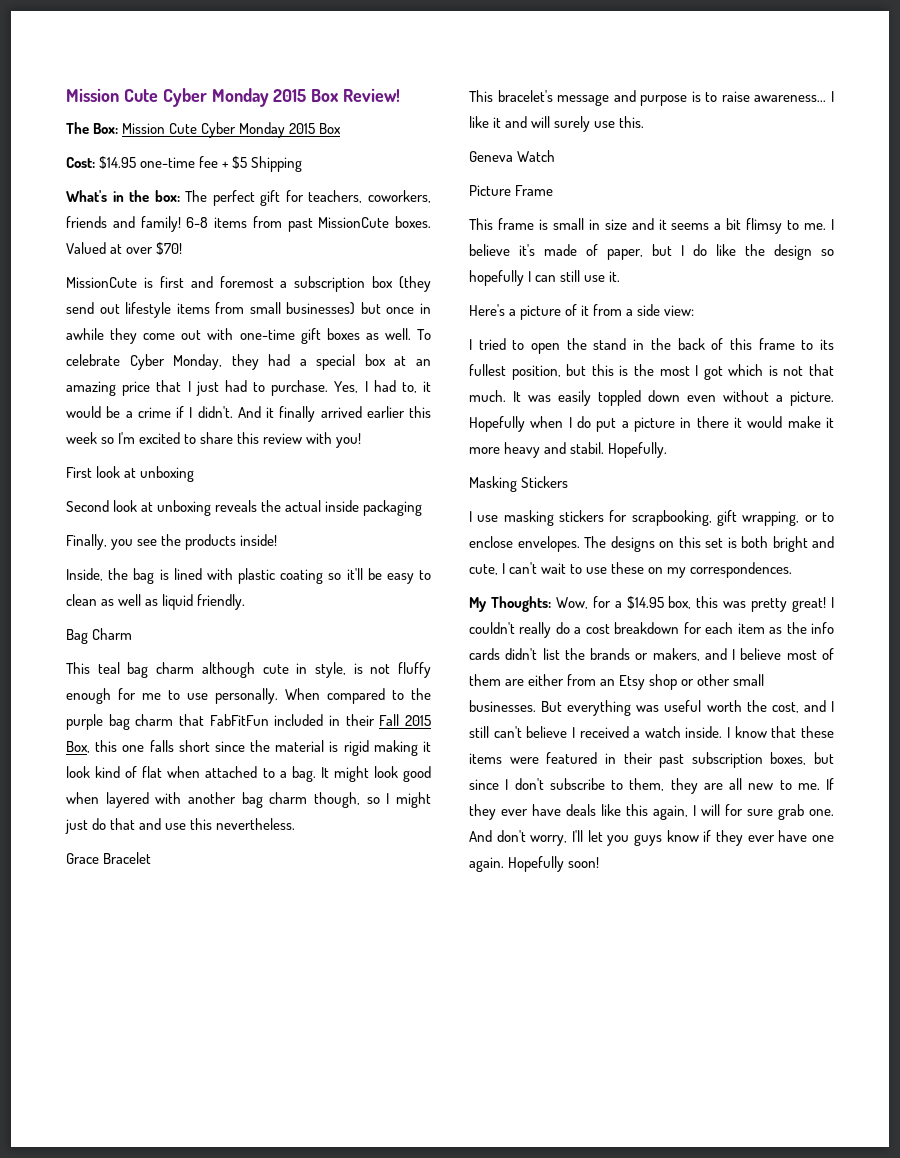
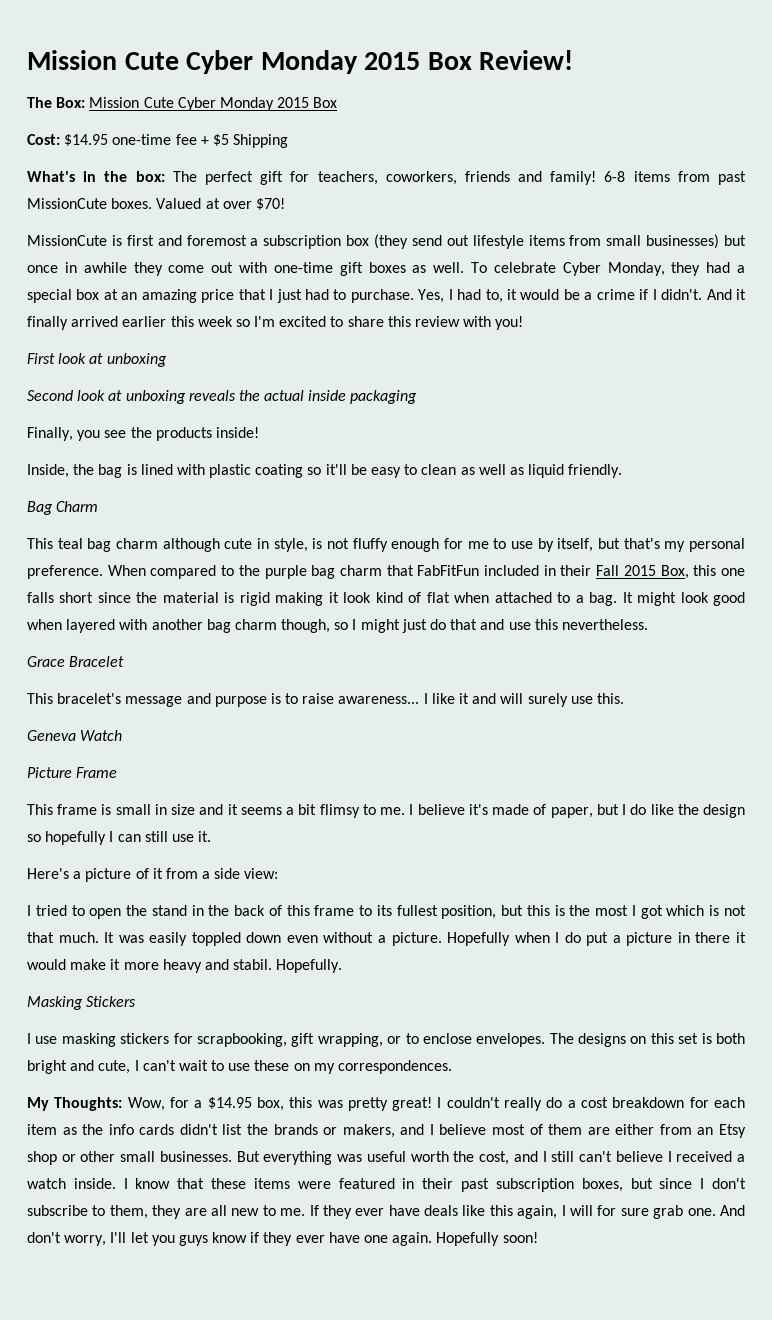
[215,688,278,704] personally. -> [537,538,745,552] [27,565,103,579] by itself, but that's my personal preference.

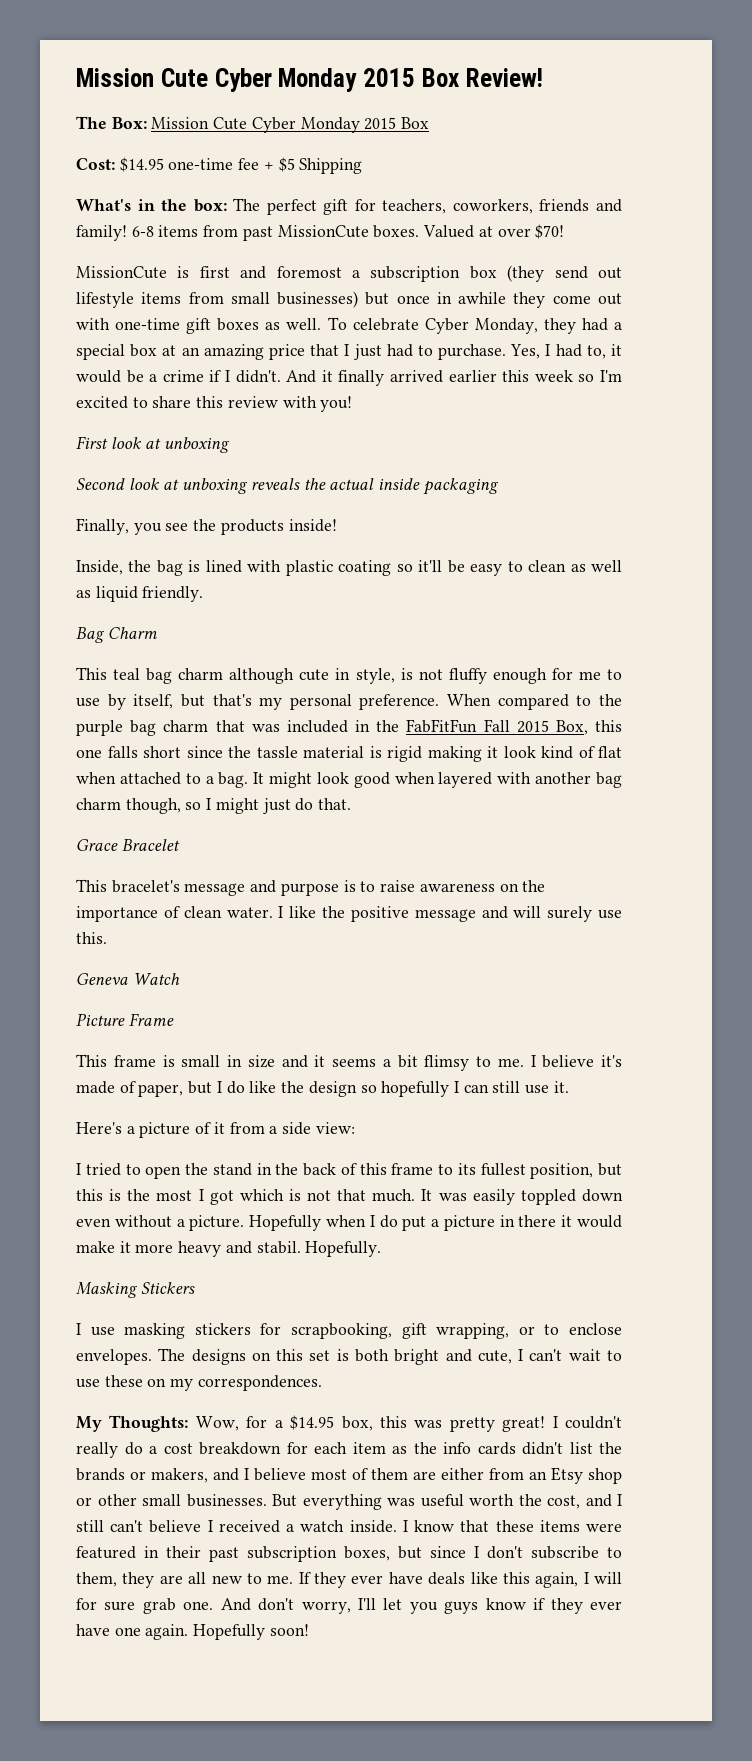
[417,565,480,576] FabFitFun -> [251,724,280,732] was
[560,565,592,576] their -> [376,719,478,733] the FabFitFun
(158, 597) none -> [256,746,298,758] tassle
[450,619,648,630] that and use this nevertheless. -> [318,798,352,810] that.
[338,693,470,704] awareness... I like it -> [419,880,546,892] [76,906,476,922] awareness on the importance of clean water. I like the positive message

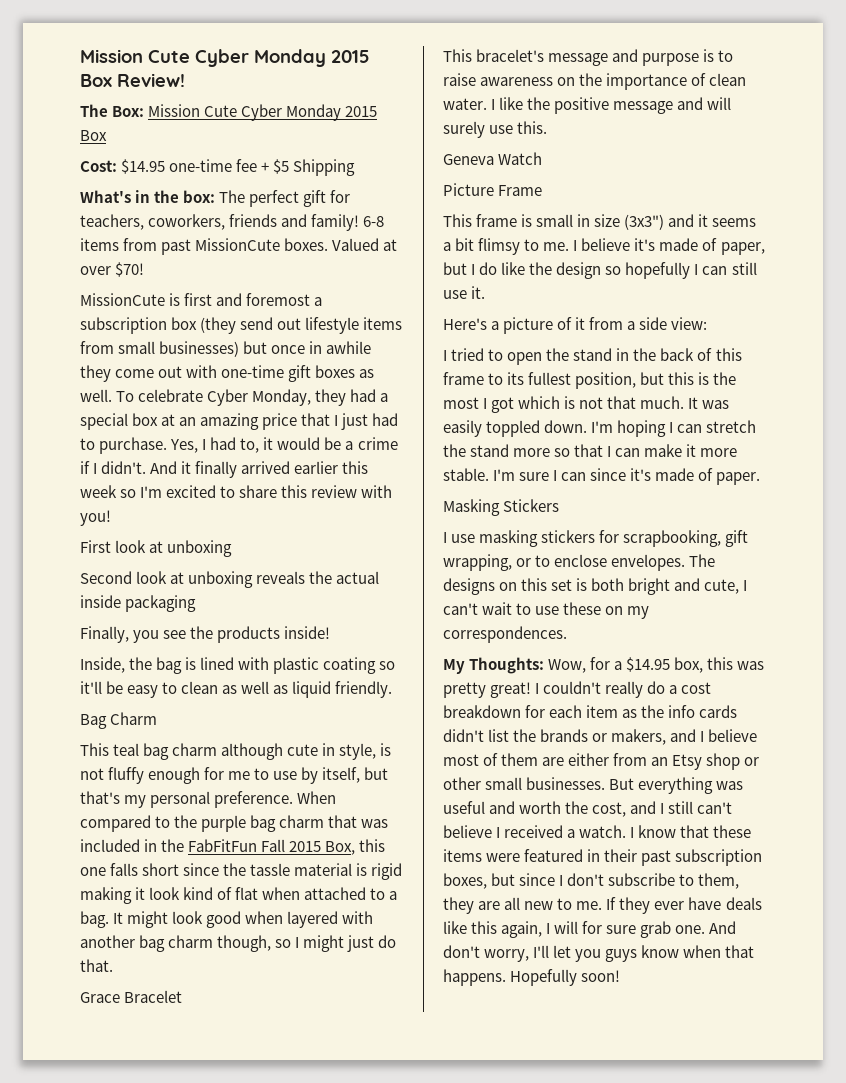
(275, 1061) none -> [624,214,665,230] (3x3")
[582,1189,623,1202] [76,1215,622,1231] [76,1241,382,1257] down even without a picture. Hopefully when I do put a picture in there it would make it more heavy and stabil. Hopefully. -> [544,420,757,437] [443,444,738,457] [443,468,761,485] down. I'm hoping I can stretch the stand more so that I can make it more stable. I'm sure I can since it's made of paper.
(464, 1500) none -> [489,801,516,814] and
[300,1520,397,1533] watch inside. -> [579,825,627,838] watch.
[533,1598,623,1614] [76,1624,189,1640] if they ever have one again. -> [683,945,755,958] [443,969,506,986] when that happens.

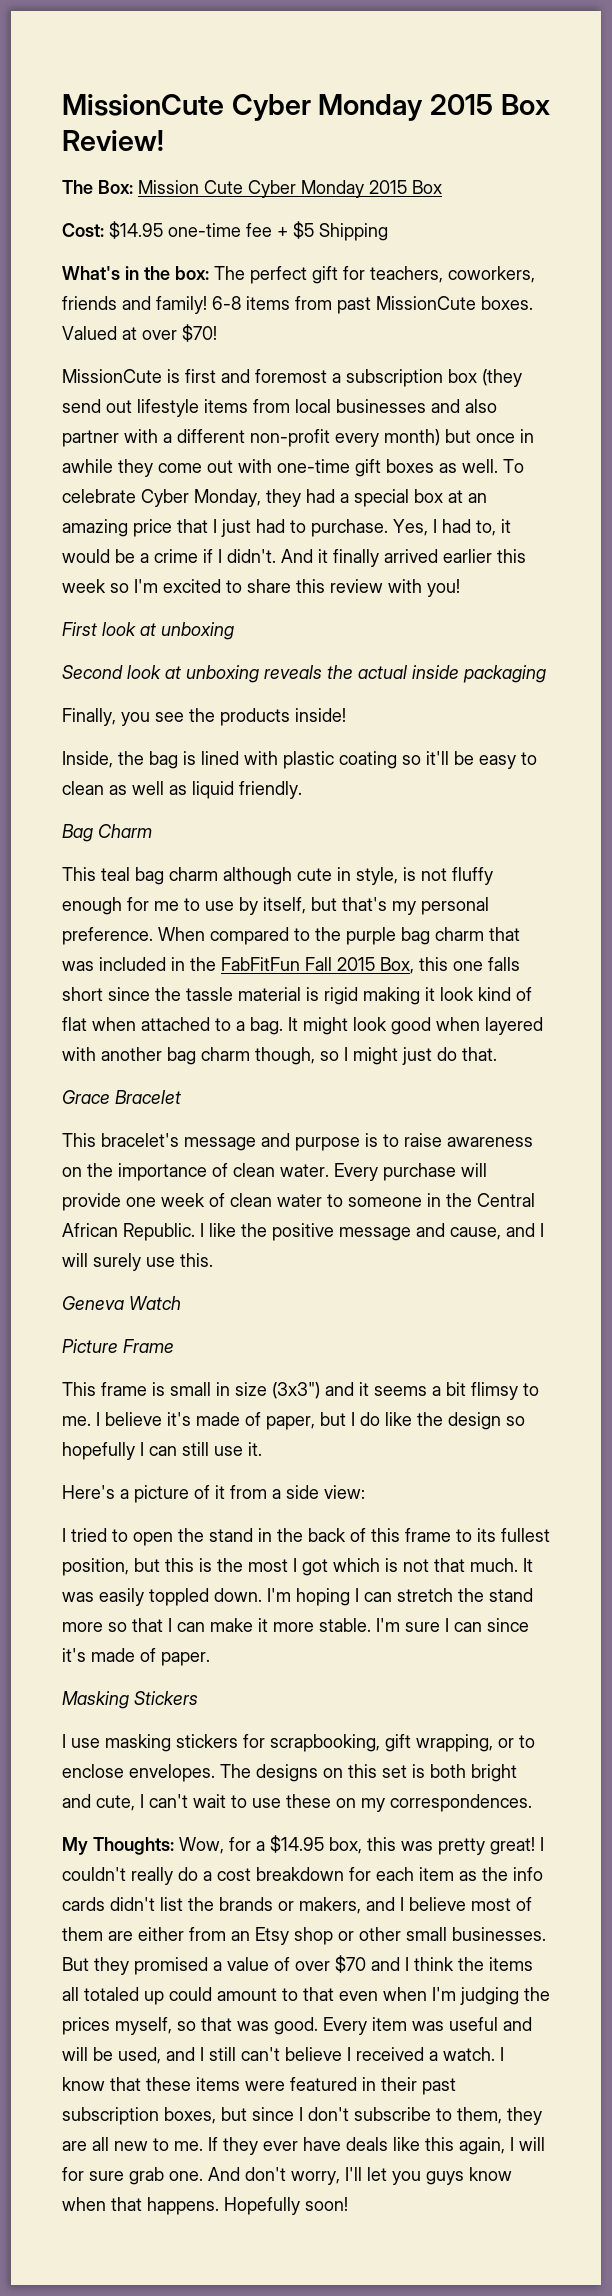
[80,49,190,63] Mission Cute -> [62,94,224,116] MissionCute
[118,341,240,357] small businesses) -> [295,399,497,413] [62,429,440,447] local businesses and also partner with a different non-profit every month)
(487, 104) none -> [334,1163,487,1181] [62,1193,535,1211] [62,1223,195,1241] Every purchase will provide one week of clean water to someone in the Central African Republic.
(704, 103) none -> [450,1223,544,1240] cause, and I
[638,777,744,794] [443,801,627,817] everything was useful and worth the cost, -> [94,1955,533,1975] [62,1987,550,2005] [62,2017,532,2035] [62,2047,161,2064] they promised a value of over $70 and I think the items all totaled up could amount to that even when I'm judging the prices myself, so that was good. Every item was useful and will be used,

